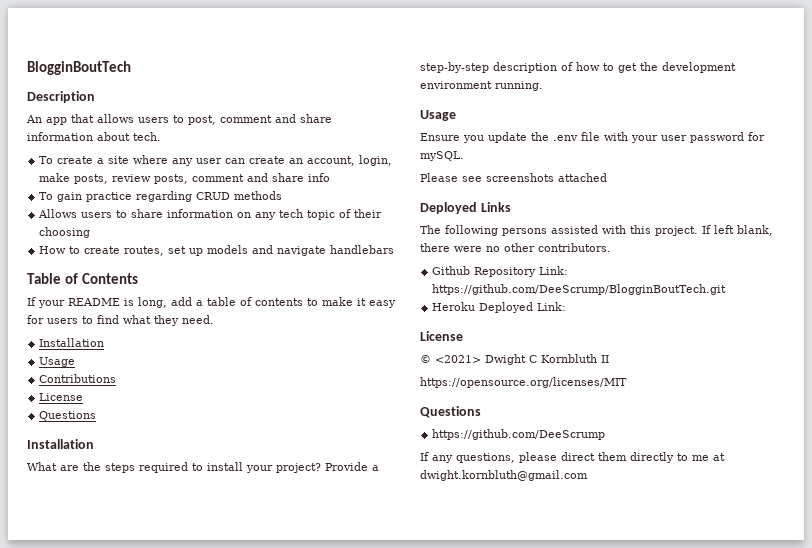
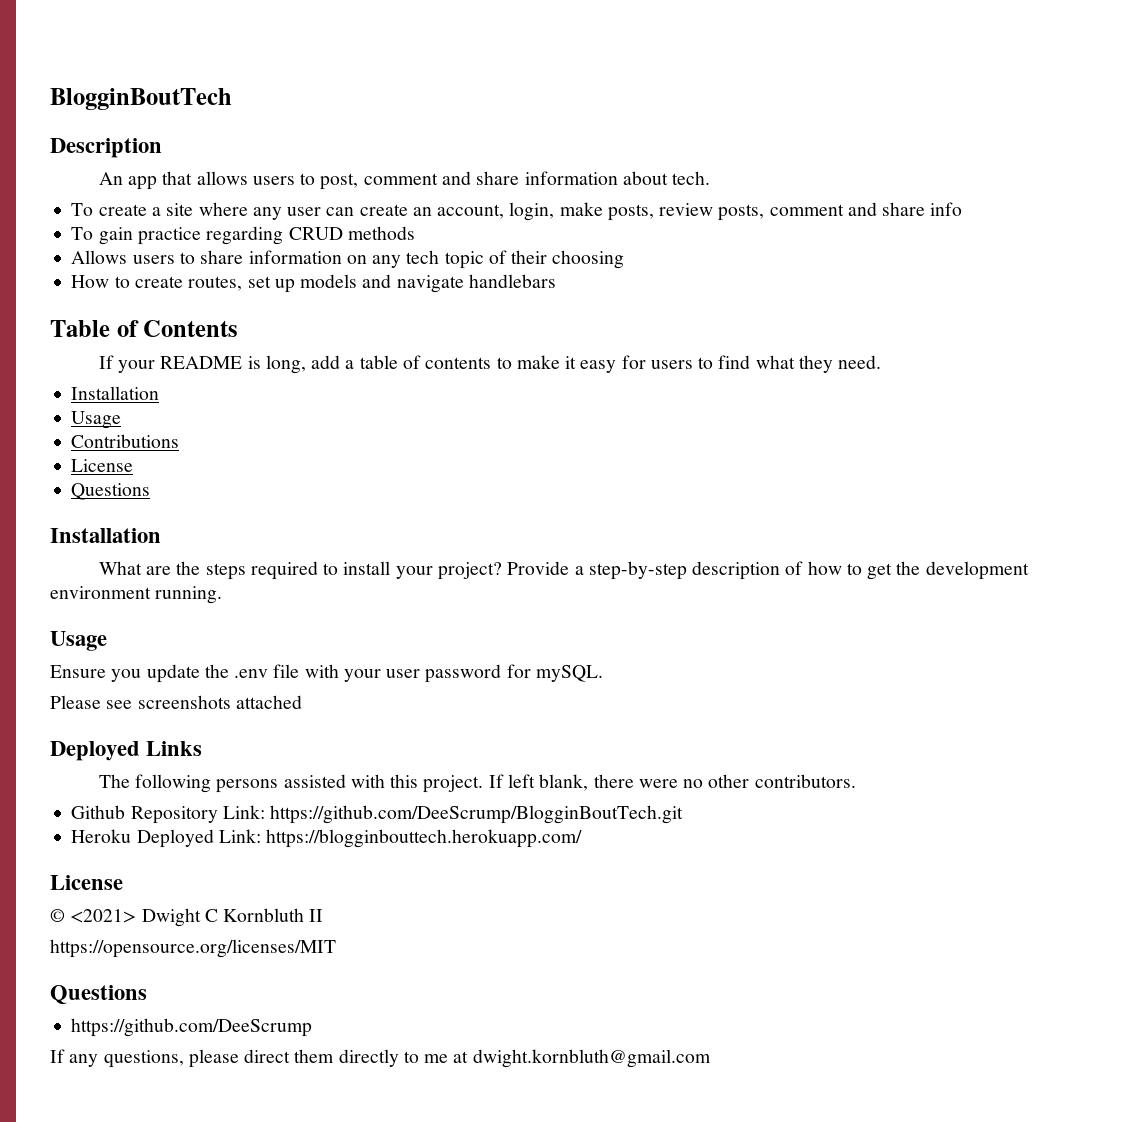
(567, 306) none -> [266,829,583,848] https://blogginbouttech.herokuapp.com/

